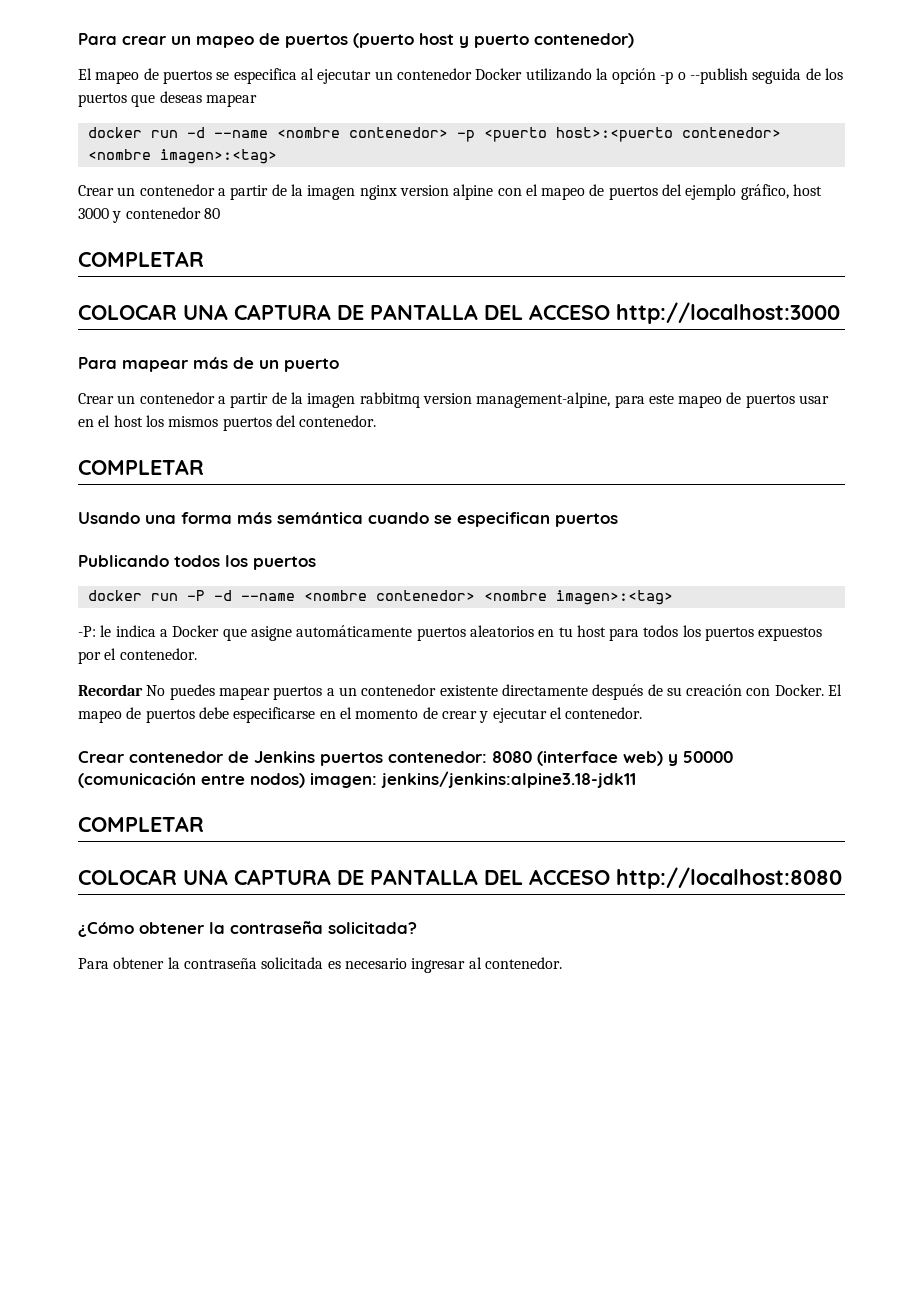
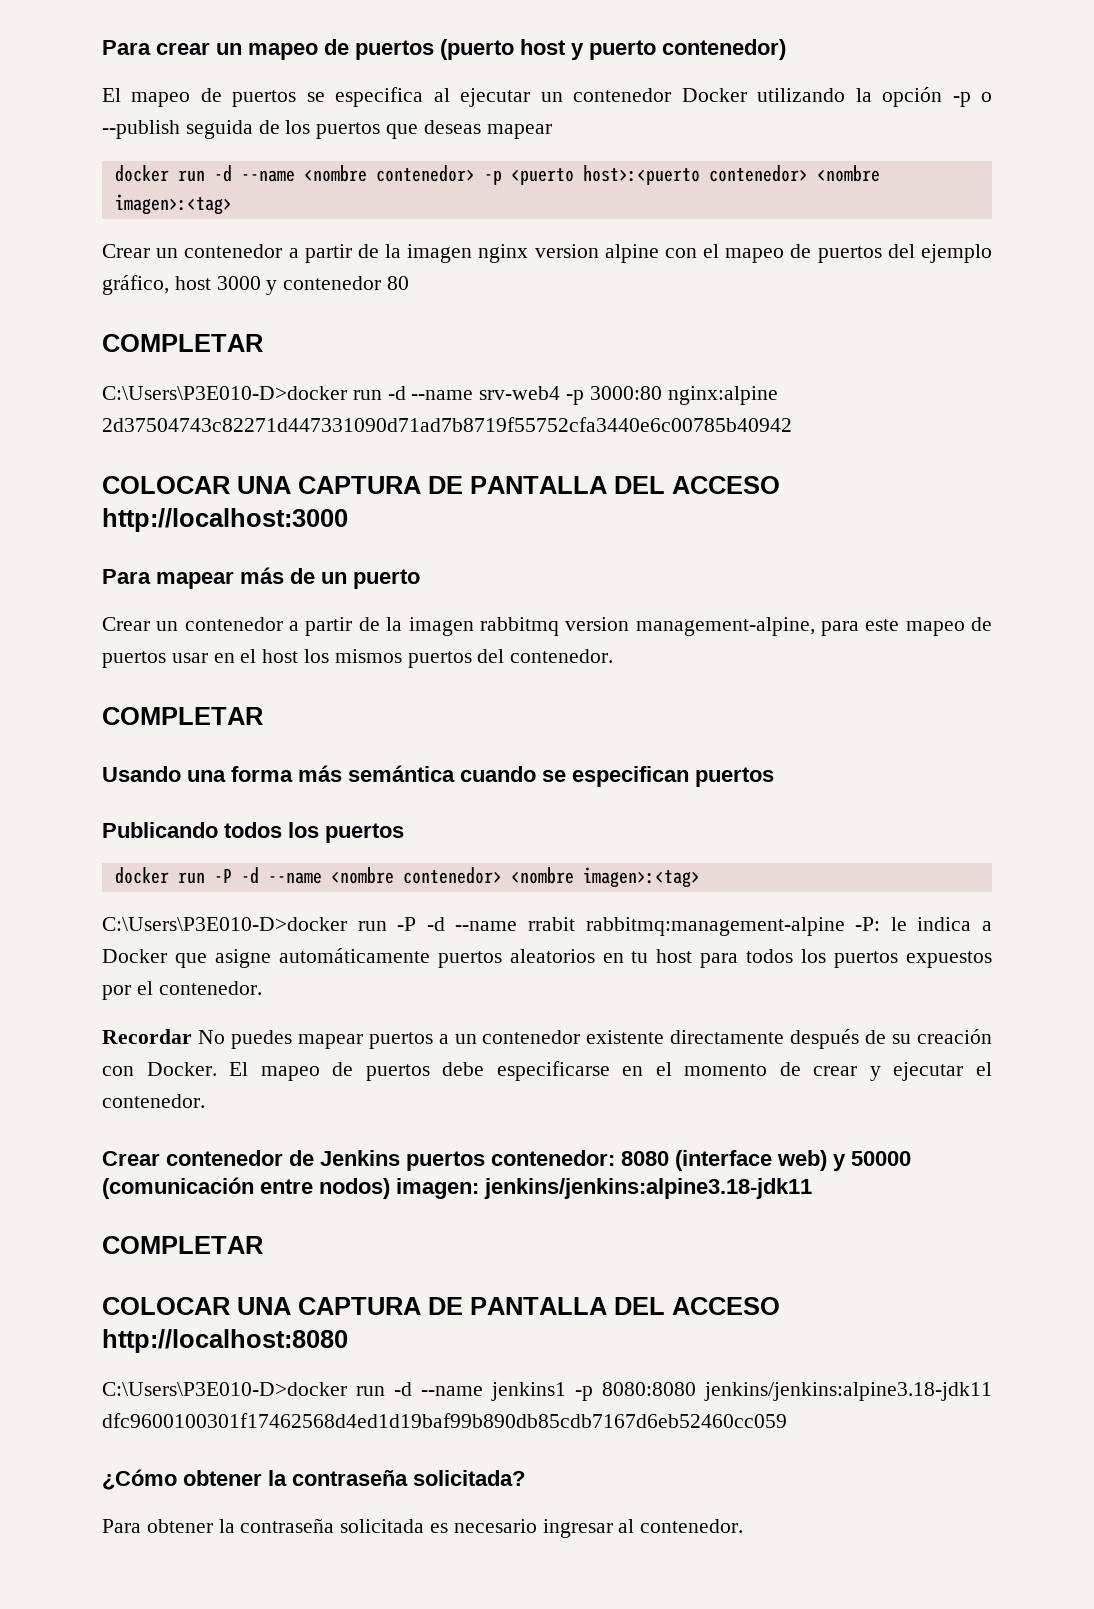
(204, 259) none -> [102,386,778,405] [102,417,792,432] // C:\Users\P3E010-D>docker run -d --name srv-web4 -p 3000:80 nginx:alpine 2d37504743c82271d447331090d71ad7b8719f55752cfa3440e6c00785b40942
(673, 597) none -> [102,917,845,936] C:\Users\P3E010-D>docker run -P -d --name rrabit rabbitmq:management-alpine
(842, 878) none -> [102,1382,992,1401] [102,1413,787,1428] // C:\Users\P3E010-D>docker run -d --name jenkins1 -p 8080:8080 jenkins/jenkins:alpine3.18-jdk11 dfc9600100301f17462568d4ed1d19baf99b890db85cdb7167d6eb52460cc059

